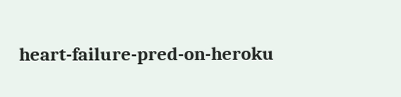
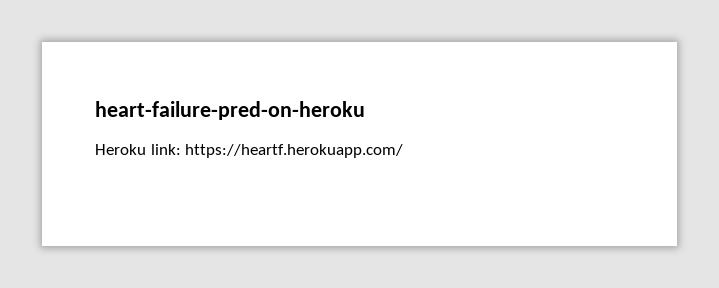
(275, 55) none -> [95,144,404,158] // Heroku link: https://heartf.herokuapp.com/

